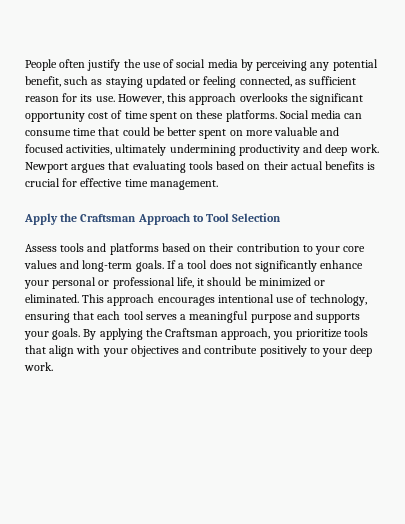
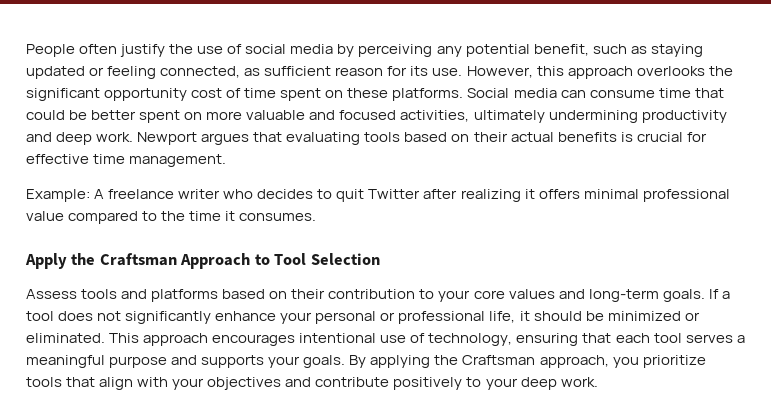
(218, 185) none -> [26,189,730,202] [26,211,317,224] // Example: A freelance writer who decides to quit Twitter after realizing it offers minimal professional value compared to the time it consumes.

